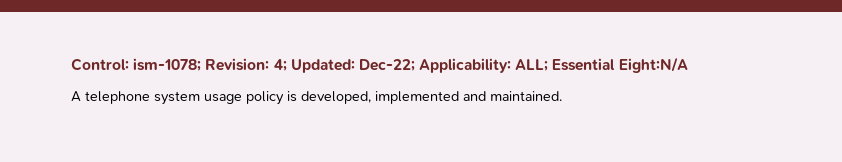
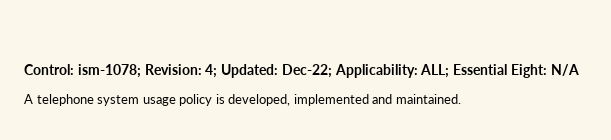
[618,57,688,73] Eight:N/A -> [511,64,579,78] Eight: N/A

